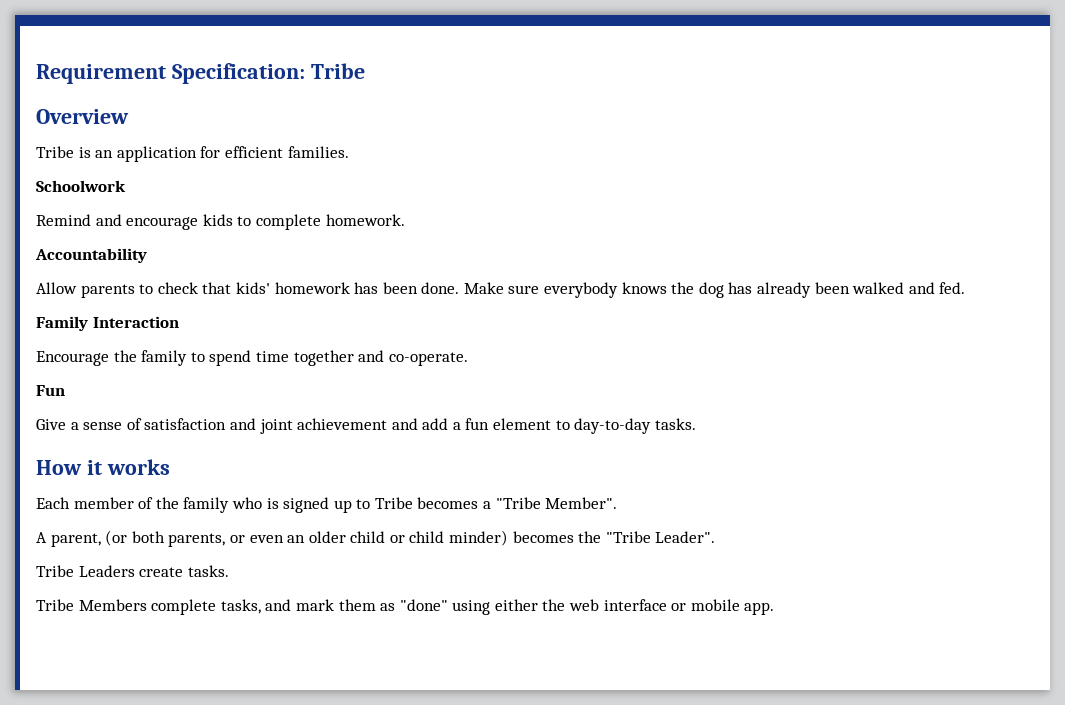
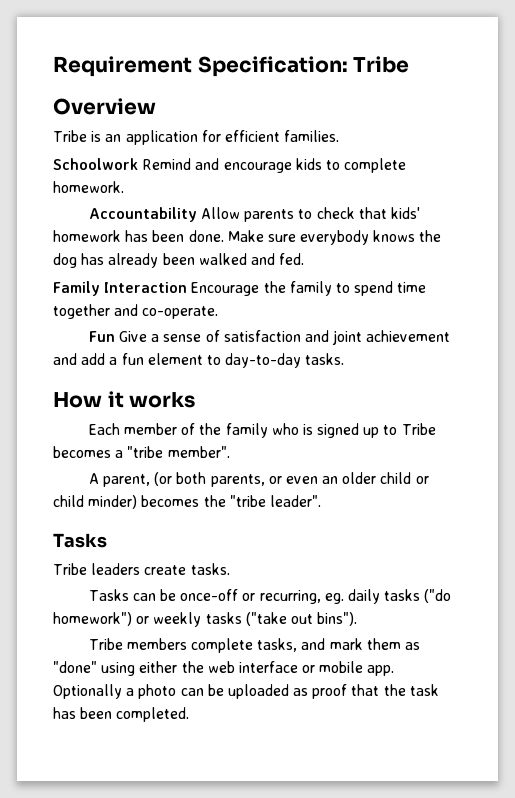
(126, 186) // -> (138, 164) none
(147, 255) // -> (197, 214) none
(179, 322) // -> (188, 287) none
(65, 390) // -> (115, 336) none
[495,497,618,509] "Tribe Member". -> [127,446,230,458] "tribe member".
[605,531,716,543] [36,565,135,577] "Tribe Leader". // Tribe Leaders -> [229,495,321,507] [53,533,107,548] [53,563,141,575] "tribe leader". // Tasks // Tribe leaders
[36,599,147,611] // Tribe Members -> [88,589,452,604] [53,612,358,627] [88,638,187,650] // Tasks can be once-off or recurring, eg. daily tasks ("do homework") or weekly tasks ("take out bins"). // Tribe members
(775, 608) none -> [53,684,439,699] [53,707,190,722] Optionally a photo can be uploaded as proof that the task has been completed.

